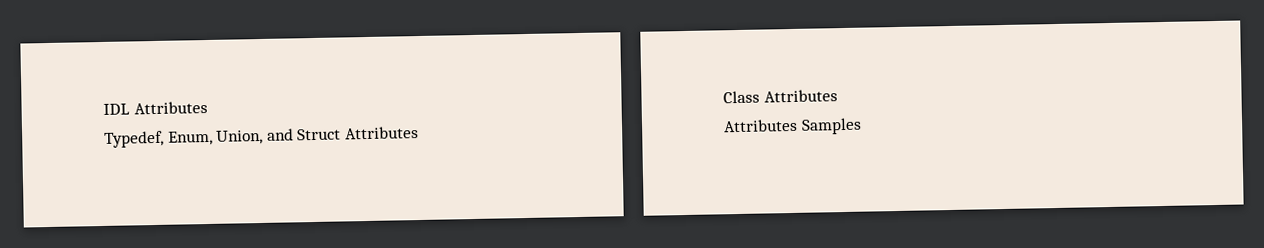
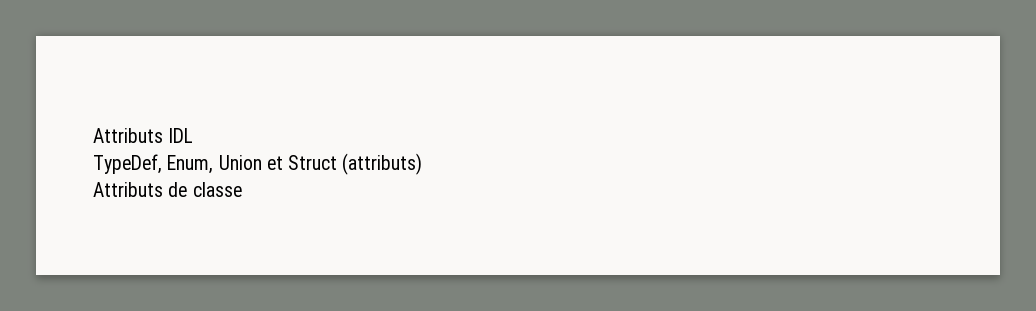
(103, 109) none -> [93,128,163,143] Attributs
[133,100,208,115] [104,126,419,148] [723,89,838,104] [723,117,862,135] Attributes // Typedef, Enum, Union, and Struct Attributes // Class Attributes // Attributes Samples -> [93,153,423,175] [93,182,242,197] // TypeDef, Enum, Union et Struct (attributs) // Attributs de classe

